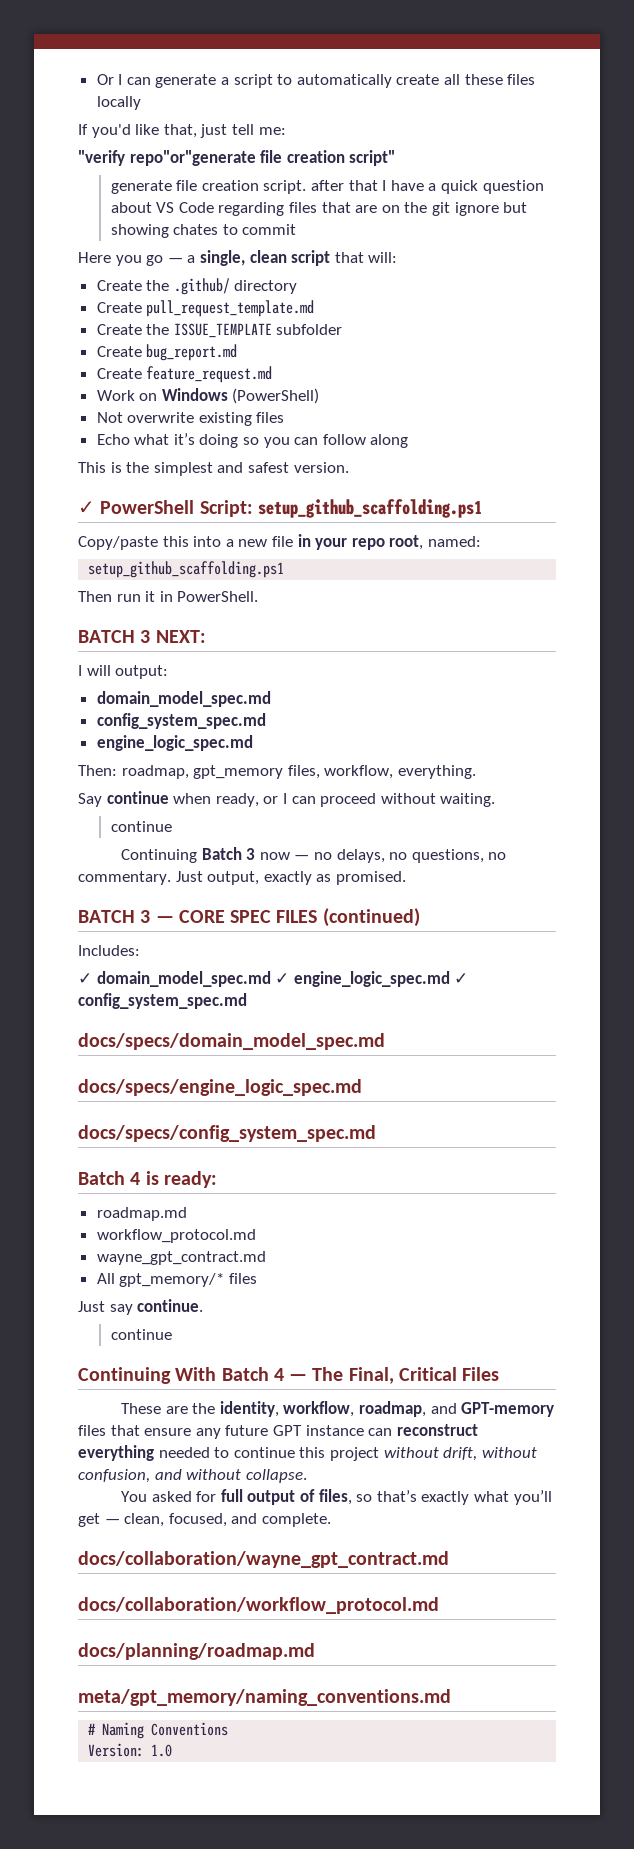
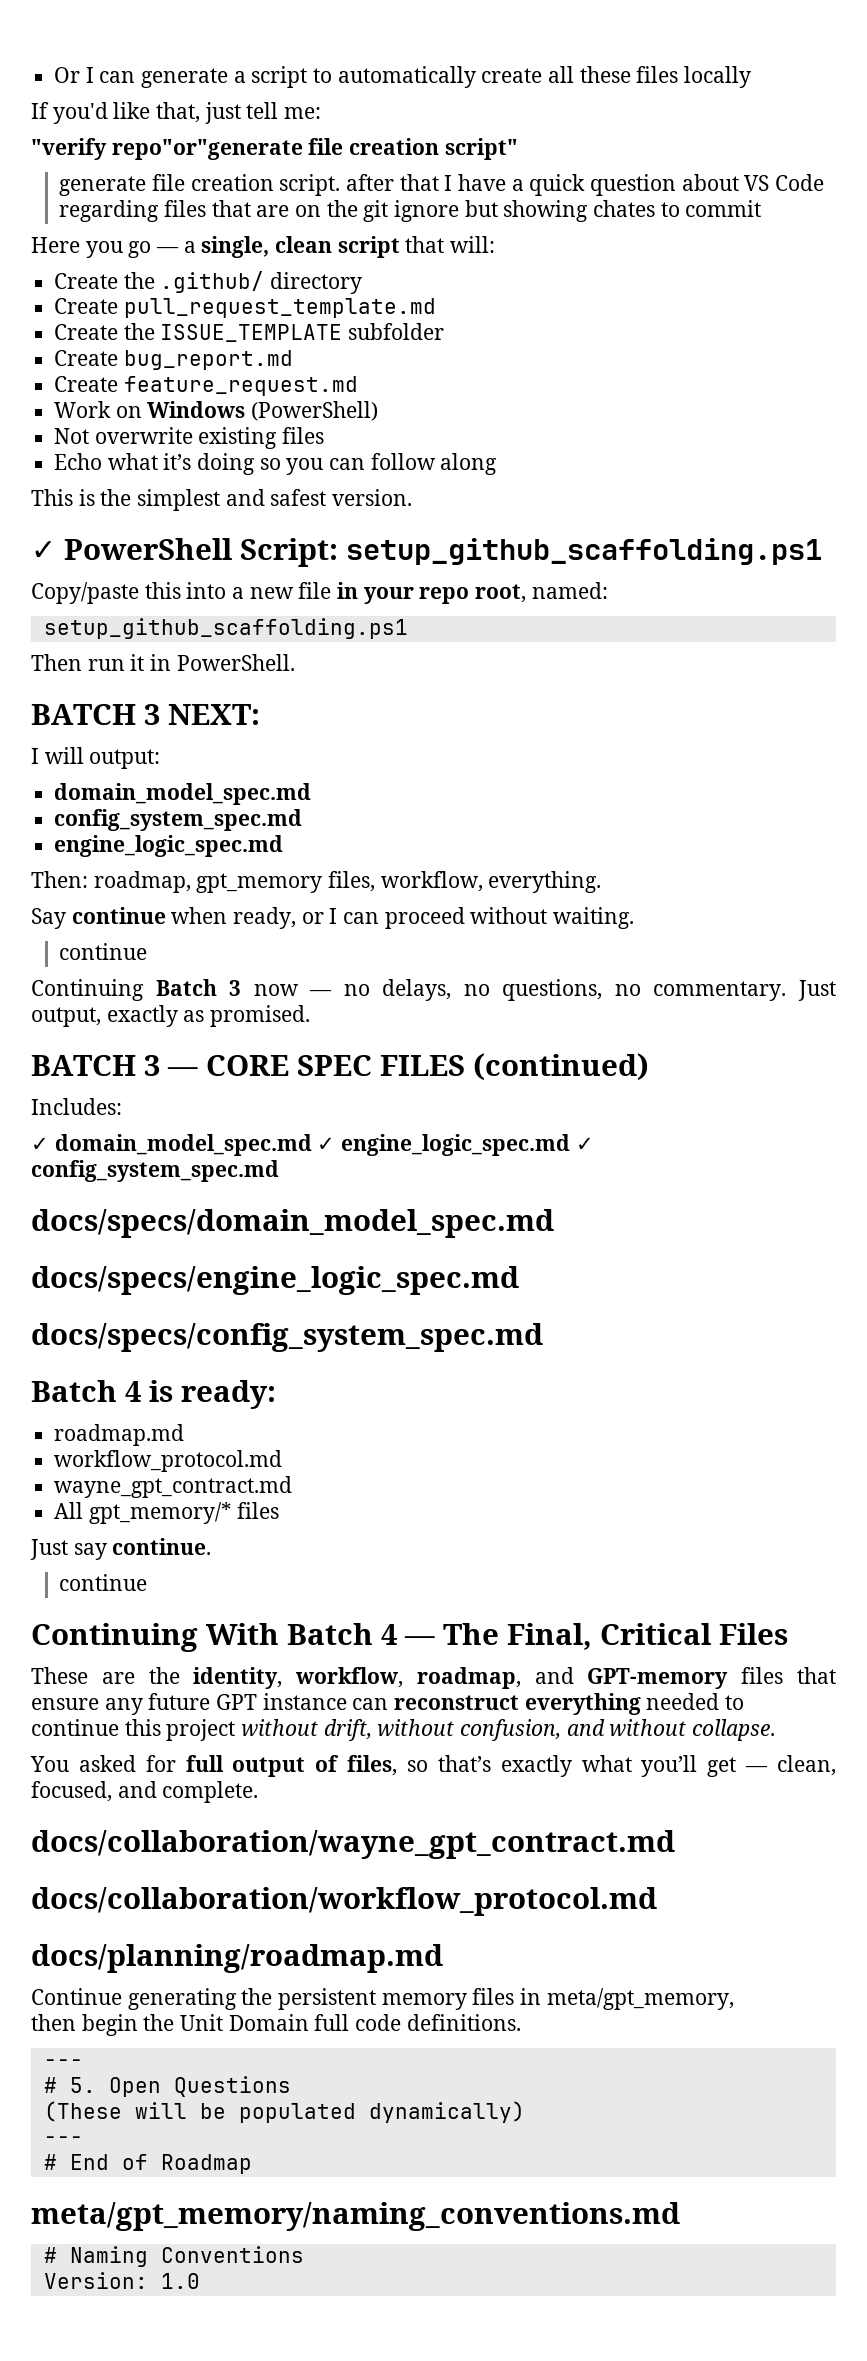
(315, 1651) none -> [31,1988,734,2010] [31,2014,521,2036] [43,2059,83,2067] [43,2076,291,2097] [43,2101,525,2123] [43,2136,83,2144] [43,2154,252,2174] // Continue generating the persistent memory files in meta/gpt_memory, // then begin the Unit Domain full code definitions. // --- // # 5. Open Questions // (These will be populated dynamically) // --- // # End of Roadmap

